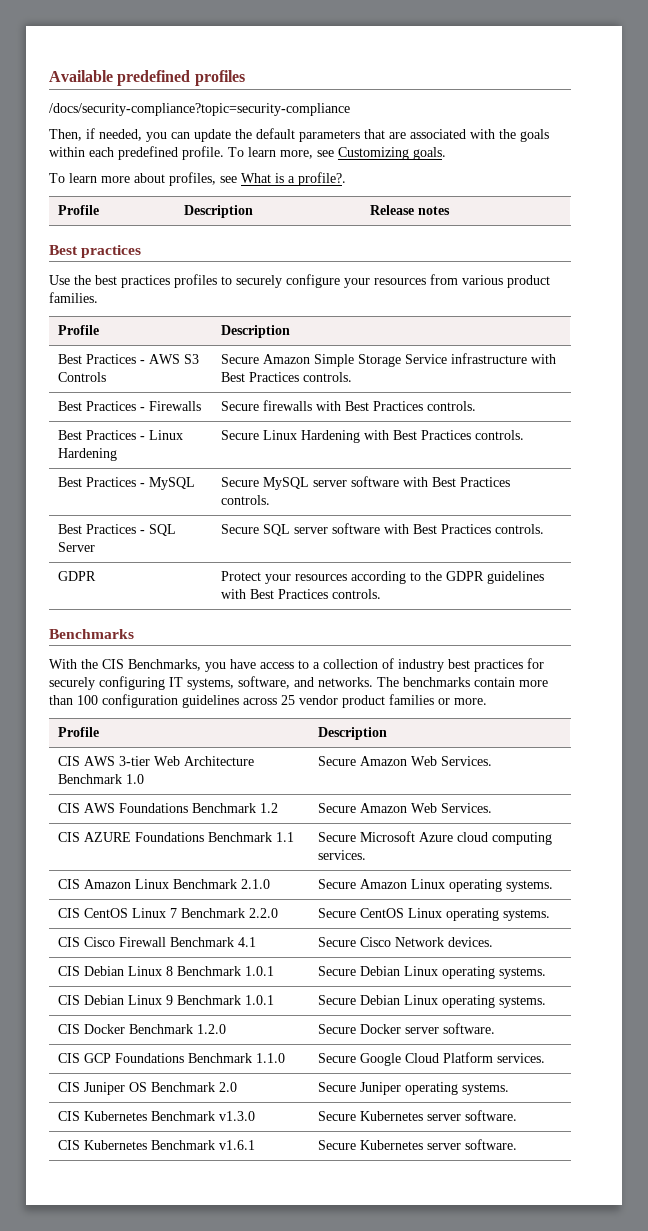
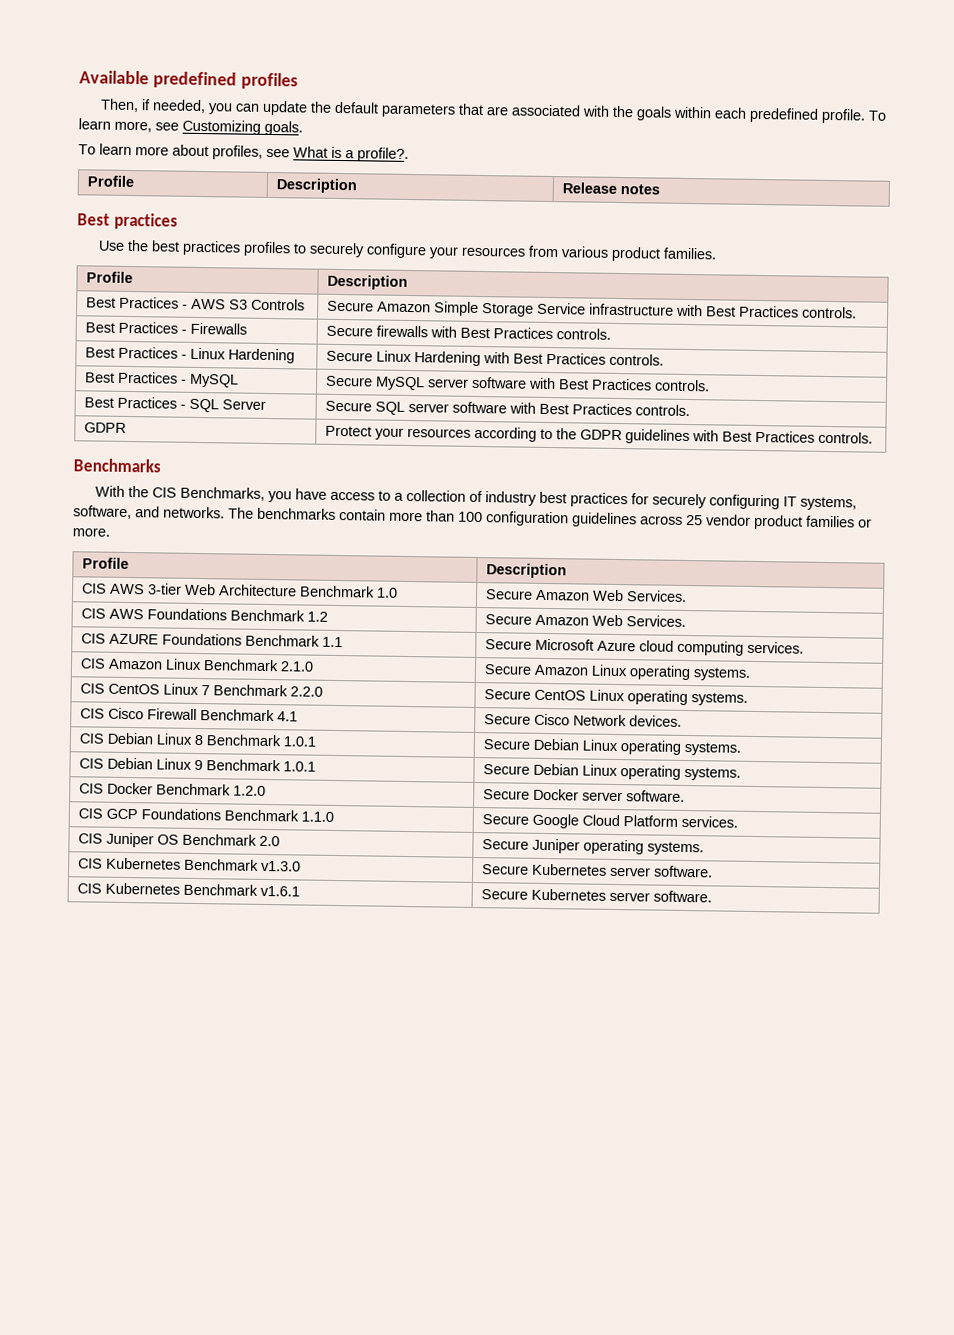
[49,103,350,116] // /docs/security-compliance?topic=security-compliance -> (298, 81) none

